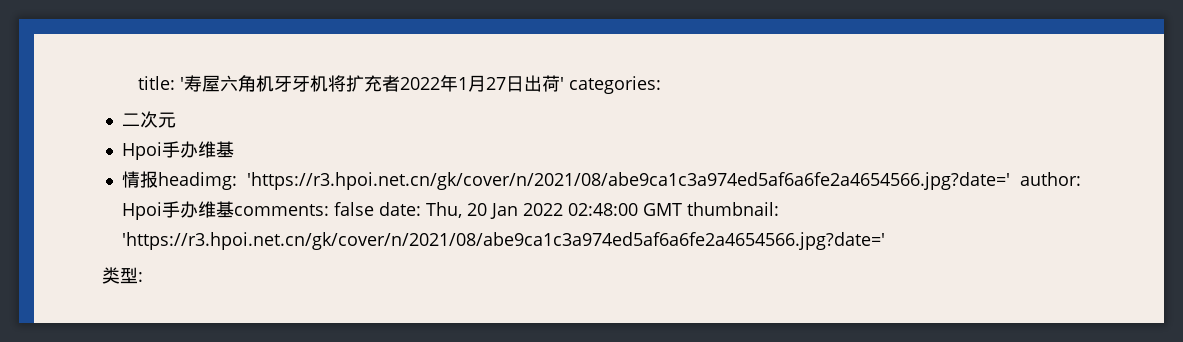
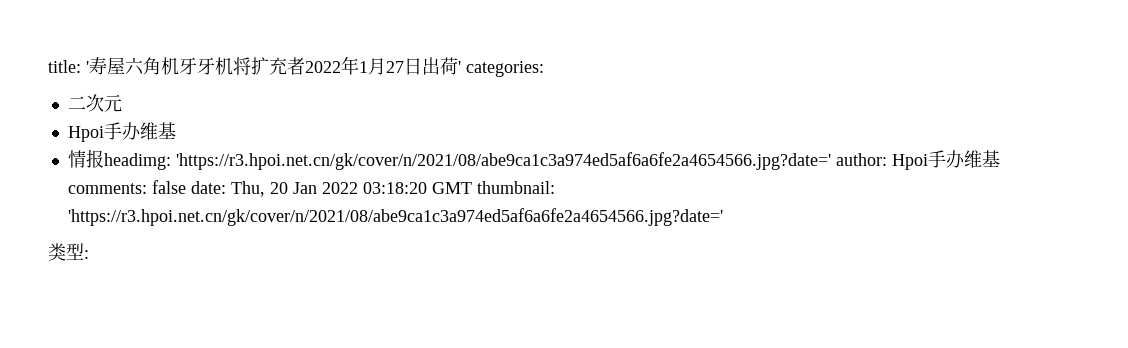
[567,203,638,216] 02:48:00 -> [362,182,427,194] 03:18:20

